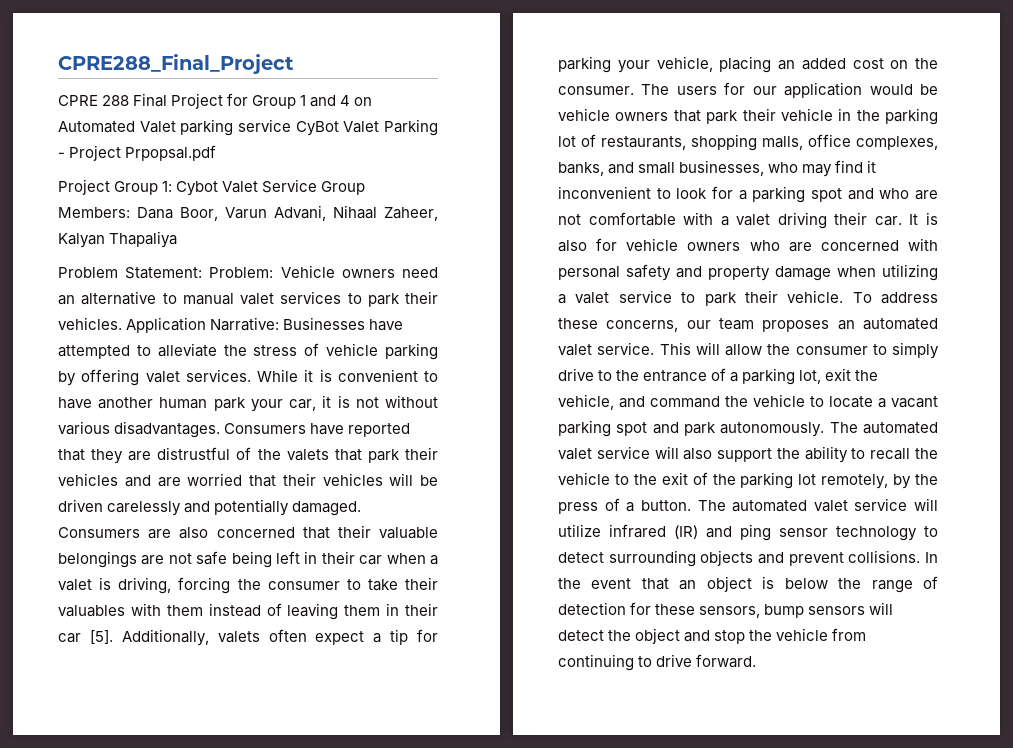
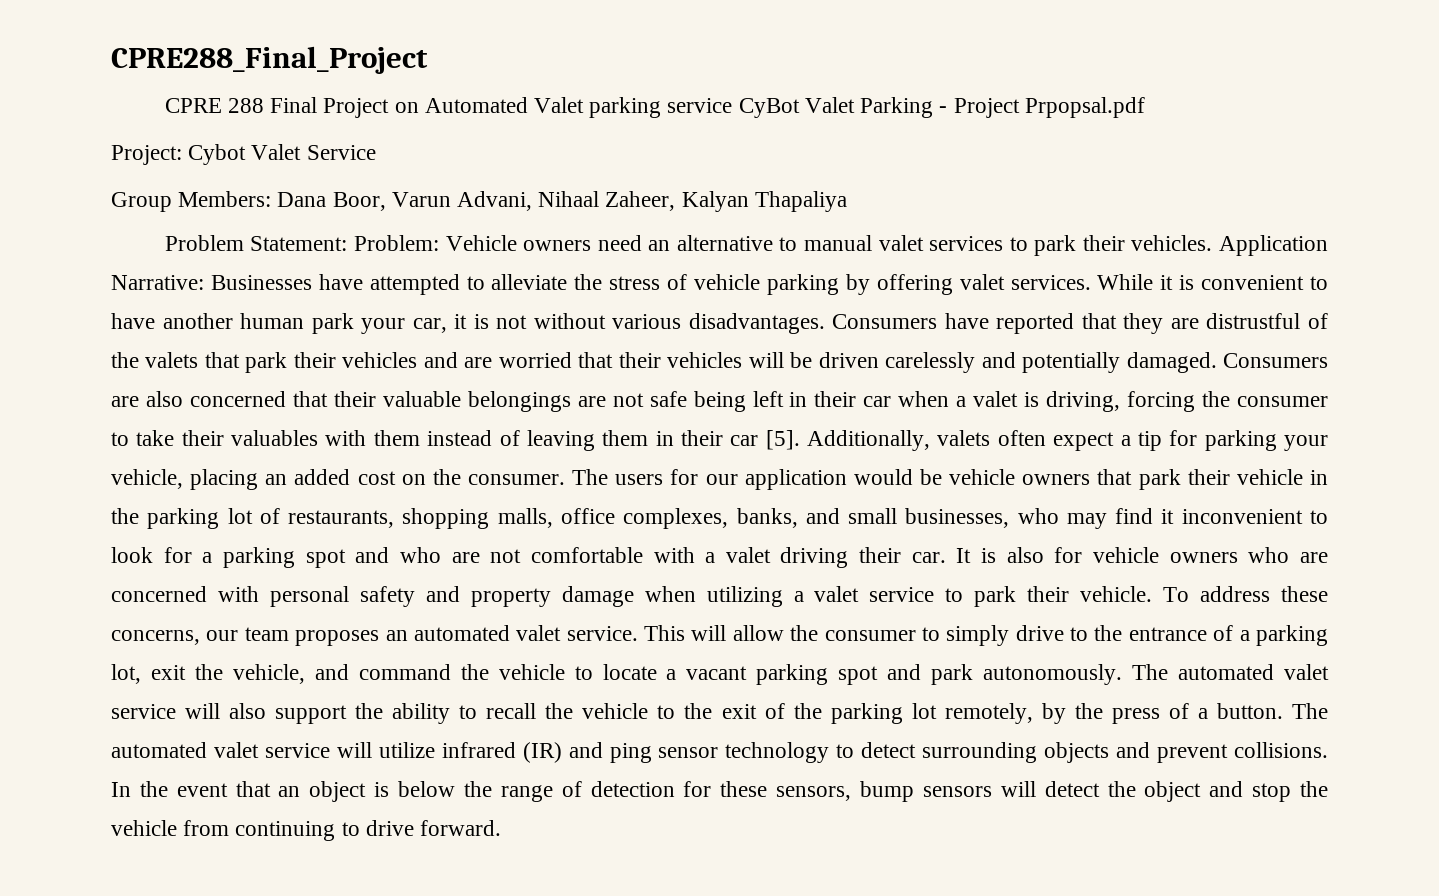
[227,93,351,109] for Group 1 and 4 -> (390, 108) none
[58,179,173,195] Project Group 1: -> [111,145,182,165] Project:
(318, 186) none -> (376, 152) //

